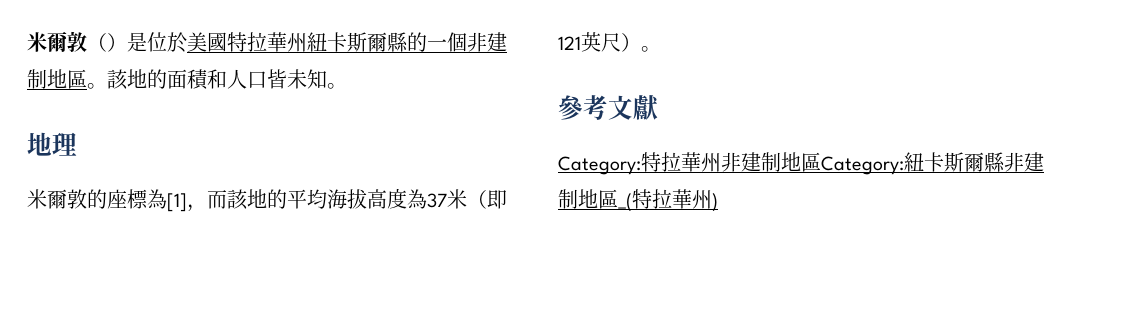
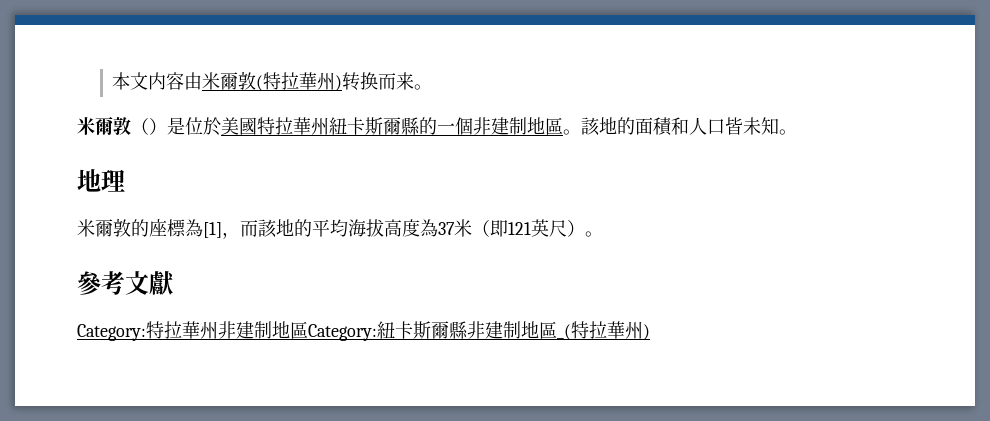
(27, 42) none -> [112,72,433,91] 本文内容由米爾敦(特拉華州)转换而来。 //

